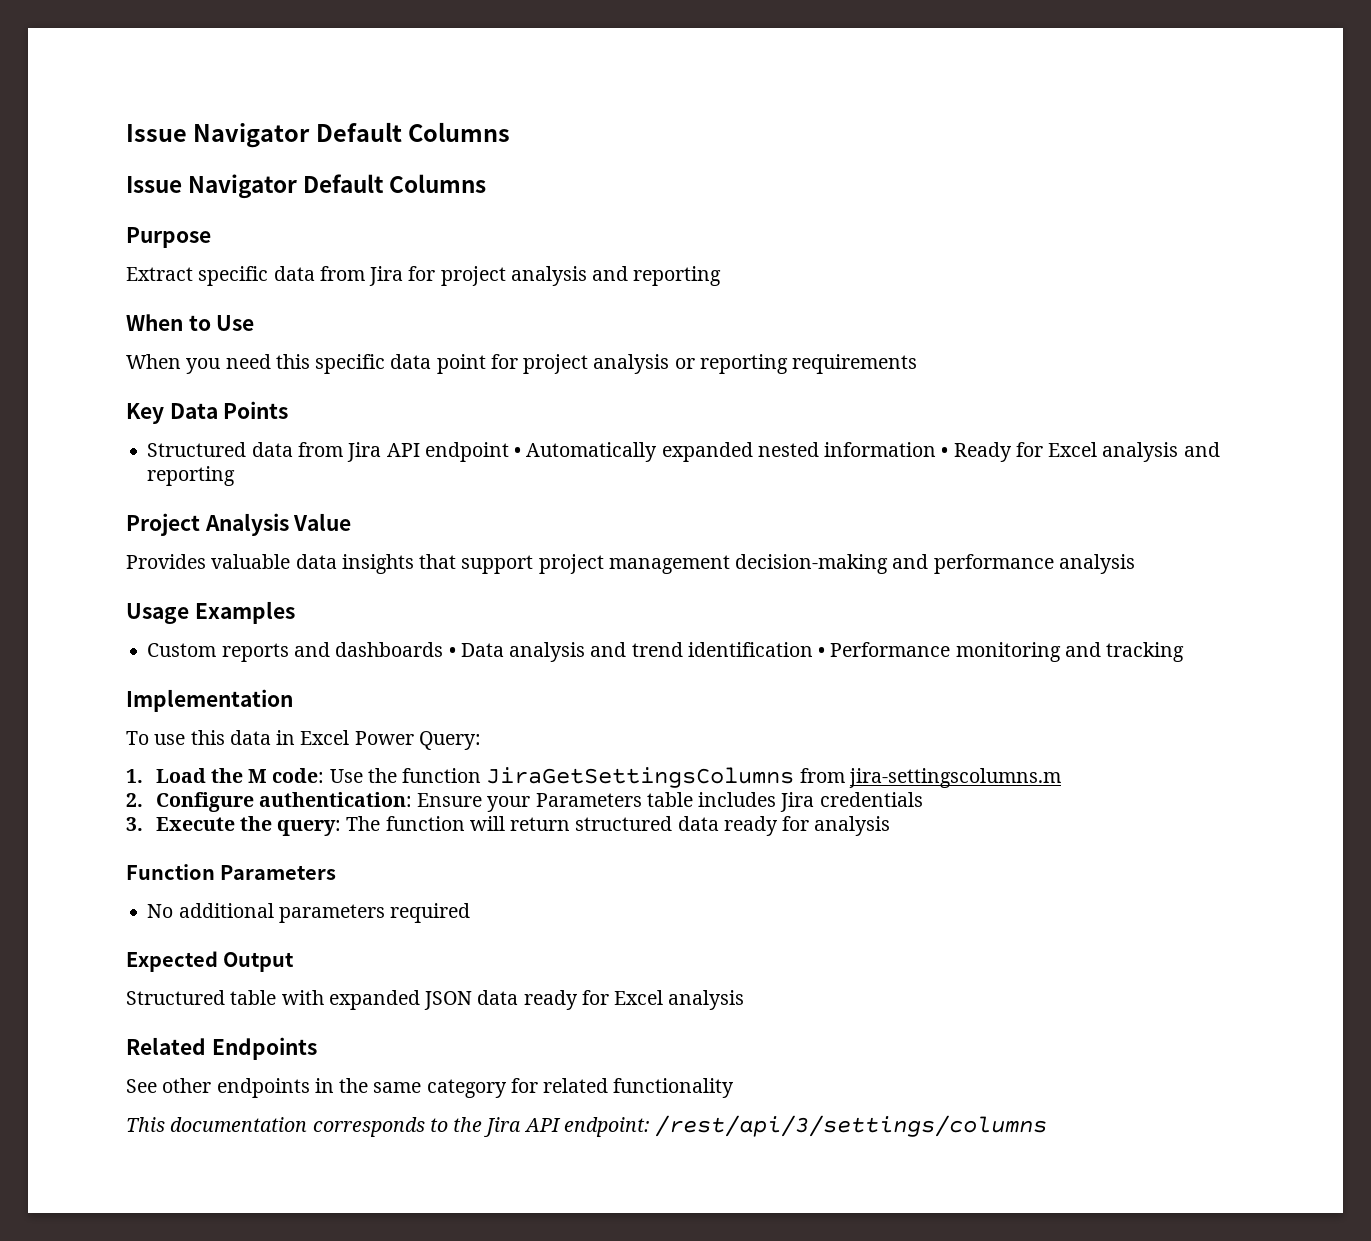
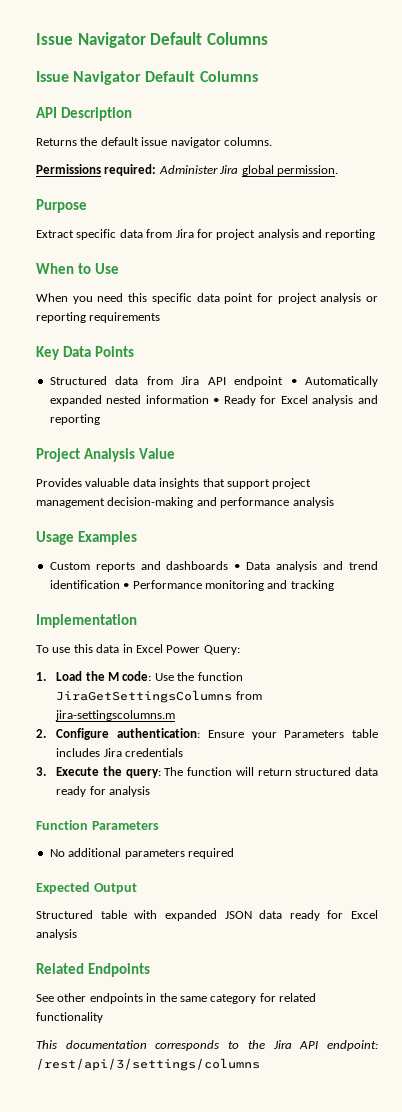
(487, 183) none -> [36,107,132,121] [36,137,272,148] [36,164,338,176] // API Description // Returns the default issue navigator columns. // Permissions required: Administer Jira global permission.

